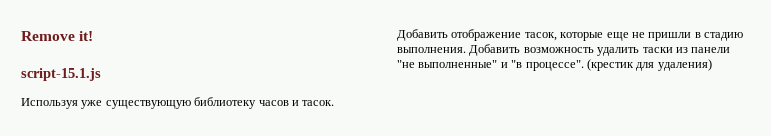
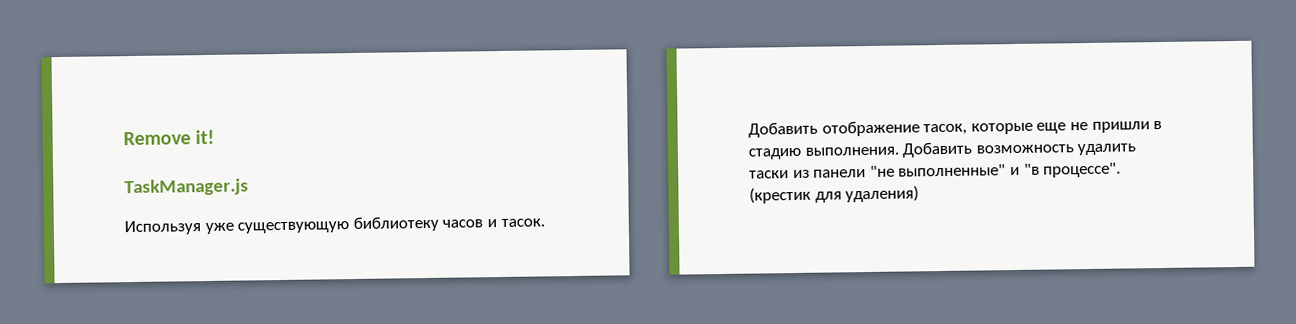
[21,68,101,81] script-15.1.js -> [124,178,249,197] TaskManager.js

